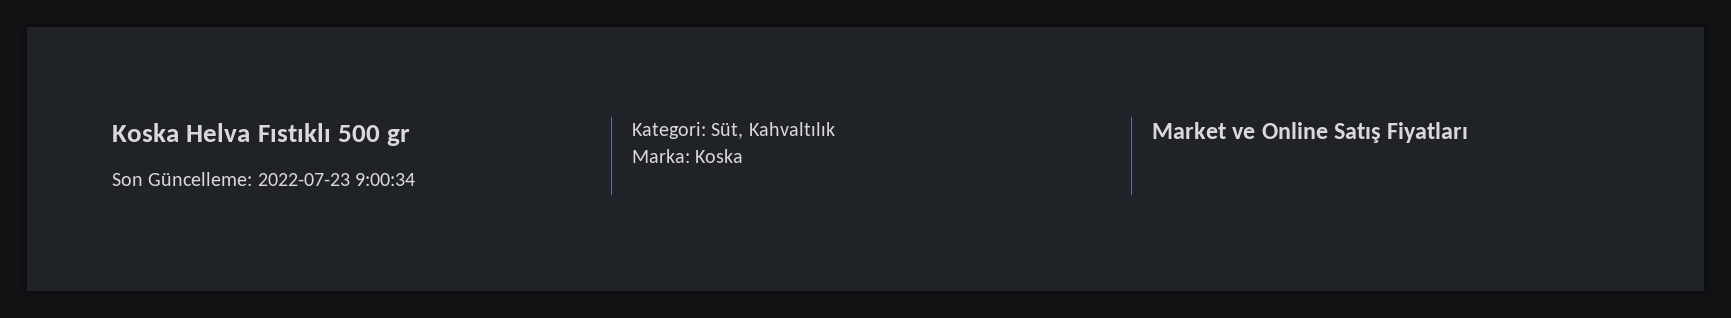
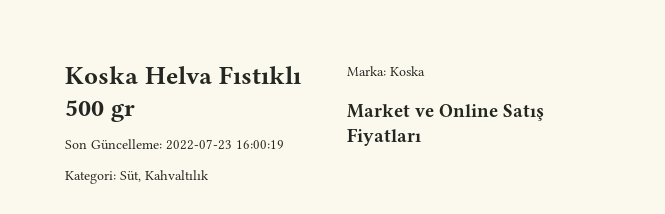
[355,173,416,186] 9:00:34 -> [236,140,284,149] 16:00:19

